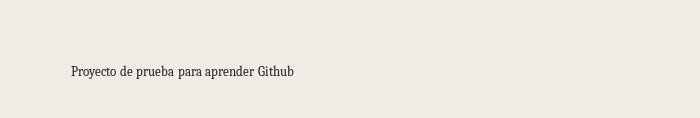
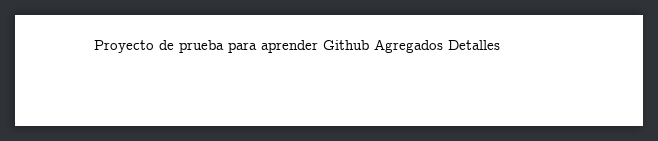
(294, 70) none -> [374,39,500,53] Agregados Detalles

